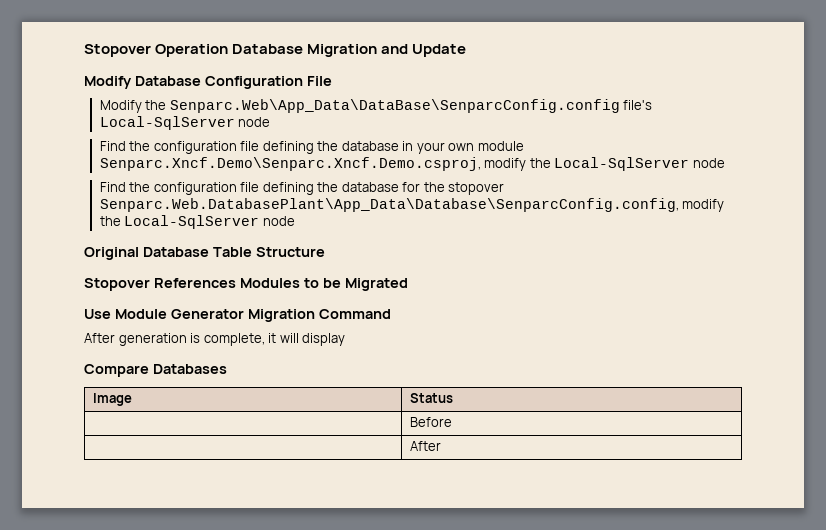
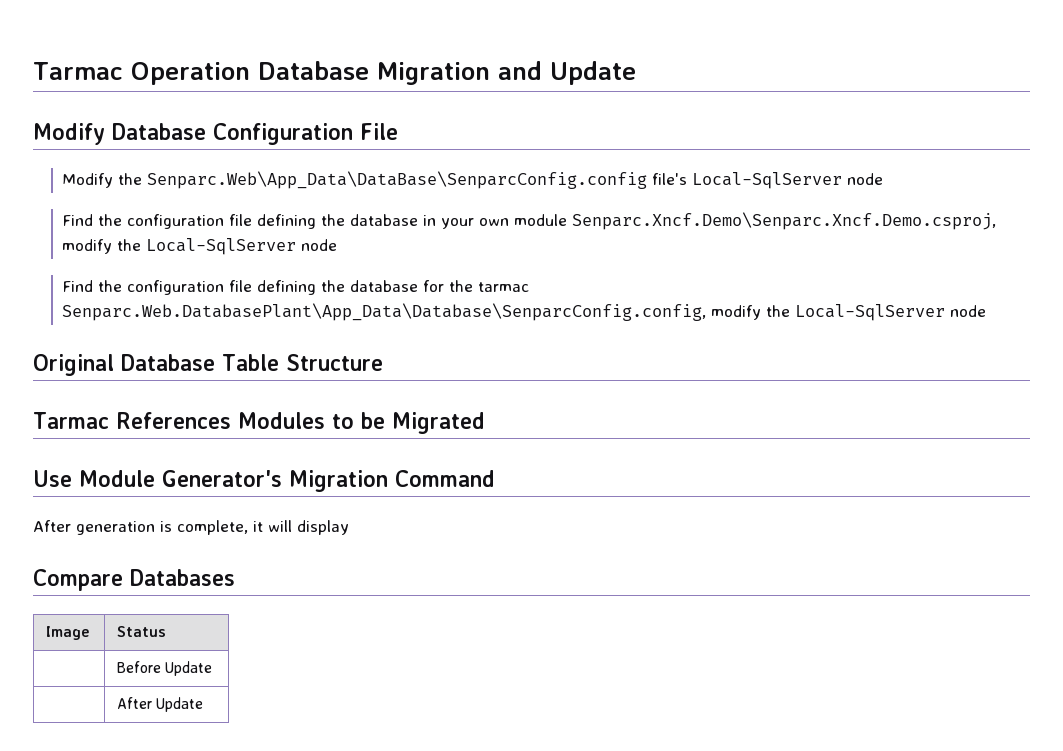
[84,44,151,57] Stopover -> [33,62,123,80] Tarmac
[448,182,505,195] stopover -> [478,282,530,292] tarmac
[84,278,150,291] Stopover -> [33,412,109,429] Tarmac
[170,309,244,319] Generator -> [162,470,282,487] Generator's
[409,441,441,451] // | After -> [165,661,213,676] [117,697,204,712] Update // | After Update

